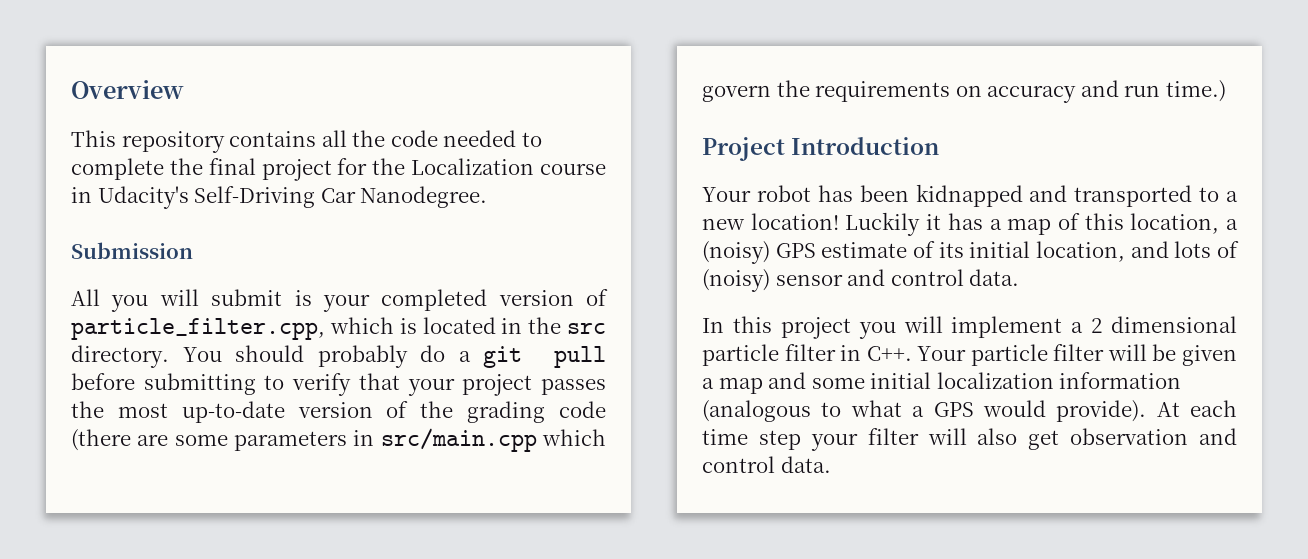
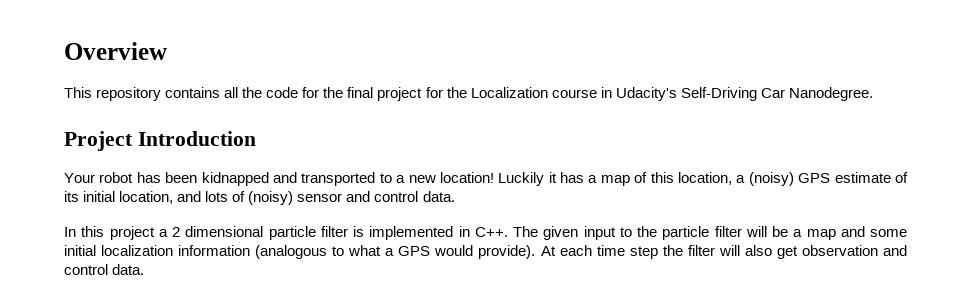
[443,130,542,147] [71,158,164,180] needed to complete -> [302,87,320,98] for
[71,242,193,259] [71,289,608,312] [71,317,606,340] [71,345,606,368] [71,373,606,396] [71,401,606,423] [71,428,606,452] [702,80,1226,103] // Submission // All you will submit is your completed version of particle_filter.cpp, which is located in the src directory. You should probably do a git pull before submitting to verify that your project passes the most up-to-date version of the grading code (there are some parameters in src/main.cpp which govern the requirements on accuracy and run time.) -> (873, 94) none
[858,316,1063,339] you will implement -> (155, 233) none
[840,345,967,361] in C++. Your -> [353,226,657,240] is implemented in C++. The given input to the
[1182,345,1237,366] given -> (788, 231) none
[810,433,858,451] your -> [662,245,683,256] the

